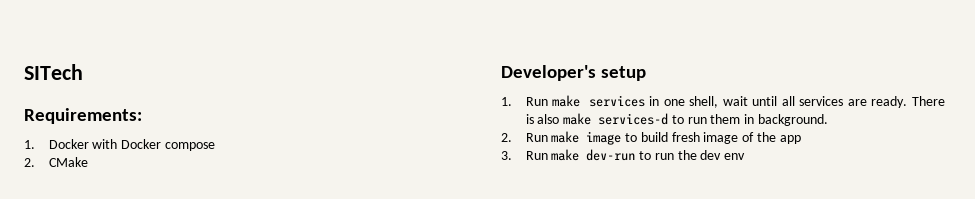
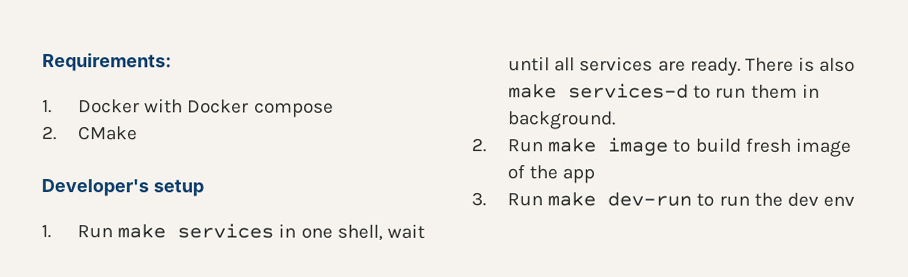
[24,64,83,80] SITech // -> (42, 62) none

